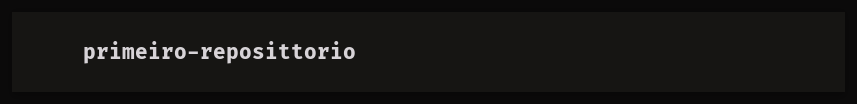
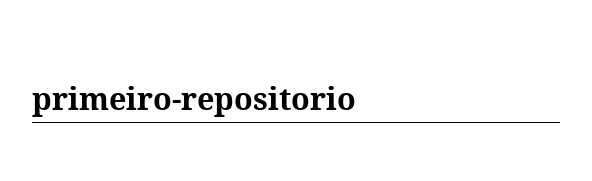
[83,41,356,64] primeiro-reposittorio -> [32,86,356,117] primeiro-repositorio

